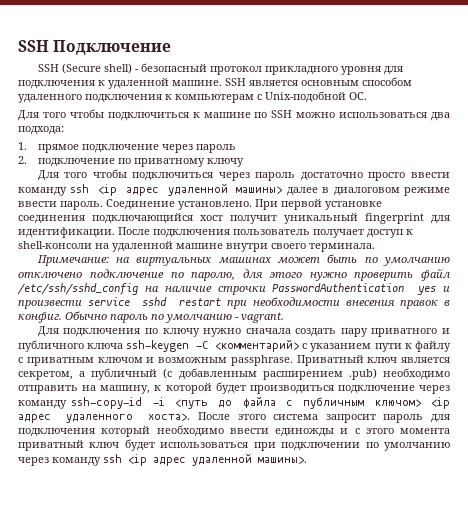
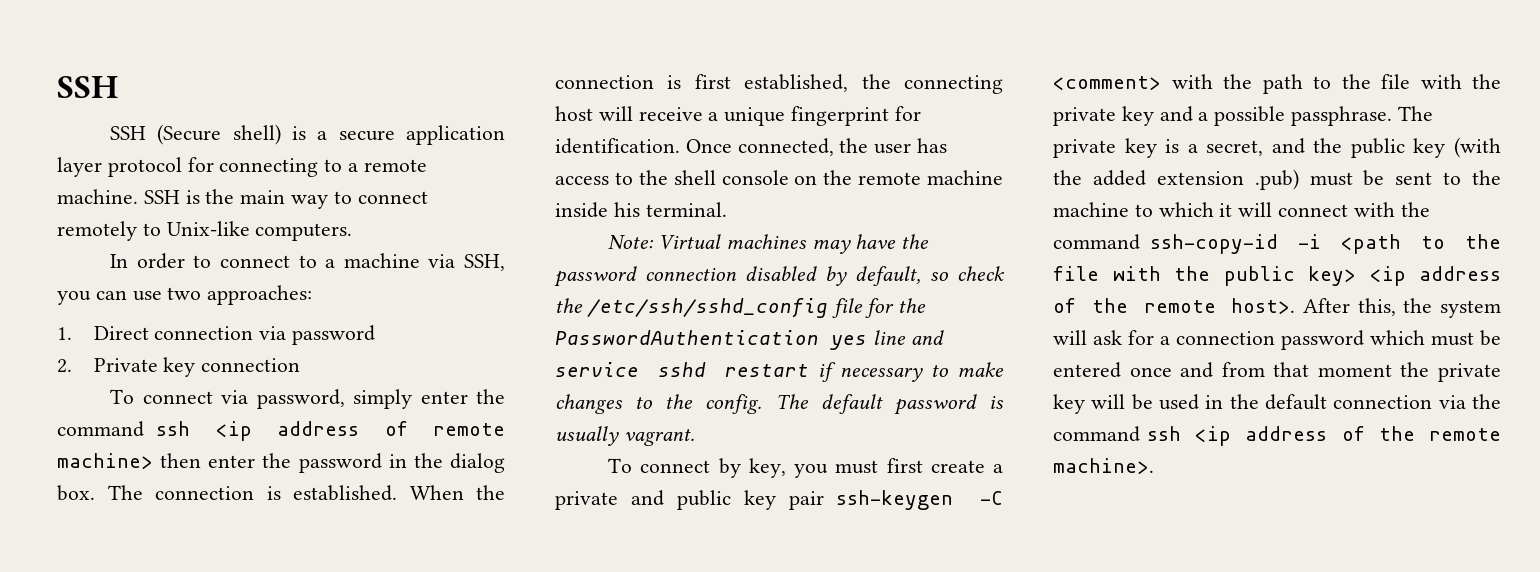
[18,40,172,55] SSH Подключение -> [57,76,118,98] SSH
[134,63,403,75] [18,77,412,89] [18,91,367,103] [18,109,450,121] [18,126,64,135] [18,142,237,153] [18,156,245,167] [37,169,450,181] [18,183,450,196] [18,199,382,210] [18,213,450,224] [18,227,413,238] [18,241,375,252] [36,254,450,266] [18,268,450,281] [17,283,450,295] [18,297,451,309] [18,311,284,323] [37,326,451,337] [18,339,452,352] [18,355,450,366] [18,368,450,380] [18,382,450,394] [18,396,451,409] [18,412,451,423] [18,425,450,437] [18,439,450,451] [18,453,307,466] - безопасный протокол прикладного уровня для подключения к удаленной машине. SSH является основным способом удаленного подключения к компьютерам c Unix-подобной ОС. // Для того чтобы подключиться к машине по SSH можно использоваться два подхода: // 1. прямое подключение через пароль // 2. подключение по приватному ключу // Для того чтобы подключиться через пароль достаточно просто ввести команду ssh <ip адрес удаленной машины> далее в диалоговом режиме ввести пароль. Соединение установлено. При первой установке соединения подключающийся хост получит уникальный fingerprint для идентификации. После подключения пользователь получает доступ к shell-консоли на удаленной машине внутри своего терминала. // Примечание: на виртуальных машинах может быть по умолчанию отключено подключение по паролю, для этого нужно проверить файл /etc/ssh/sshd_config на наличие строчки PasswordAuthentication yes и произвести service sshd restart при необходимости внесения правок в конфиг. Обычно пароль по умолчанию - vagrant. // Для подключения по ключу нужно сначала создать пару приватного и публичного ключа ssh-keygen -C <комментарий> с указанием пути к файлу с приватным ключом и возможным passphrase. Приватный ключ является секретом, а публичный (с добавленным расширением .pub) необходимо отправить на машину, к которой будет производиться подключение через команду ssh-copy-id -i <путь до файла с публичным ключом> <ip адрес удаленного хоста>. После этого система запросит пароль для подключения который необходимо ввести единожды и с этого момента приватный ключ будет использоваться при подключении по умолчанию через команду ssh <ip адрес удаленной машины>. -> [292,125,505,145] [57,157,427,177] [57,189,428,209] [57,221,353,241] [110,253,505,271] [57,285,313,305] [57,325,375,345] [57,357,301,377] [110,389,505,409] [57,421,505,441] [57,453,506,473] [57,485,505,501] [555,74,1003,94] [555,106,921,126] [555,138,948,156] [555,170,1003,185] [555,202,727,218] [608,234,930,254] [554,266,1005,287] [555,298,927,318] [555,330,944,350] [555,362,1004,382] [555,394,1004,415] [555,426,695,446] [608,458,1003,478] [555,490,1003,510] [1053,74,1501,94] [1053,106,1433,126] [1053,137,1501,158] [1053,169,1501,190] [1053,202,1430,217] [1053,234,1501,254] [1053,266,1501,286] [1053,298,1501,318] [1053,330,1501,350] [1053,362,1501,382] [1053,394,1501,414] [1053,426,1501,446] [1053,458,1154,474] is a secure application layer protocol for connecting to a remote machine. SSH is the main way to connect remotely to Unix-like computers. // In order to connect to a machine via SSH, you can use two approaches: // 1. Direct connection via password // 2. Private key connection // To connect via password, simply enter the command ssh <ip address of remote machine> then enter the password in the dialog box. The connection is established. When the connection is first established, the connecting host will receive a unique fingerprint for identification. Once connected, the user has access to the shell console on the remote machine inside his terminal. // Note: Virtual machines may have the password connection disabled by default, so check the /etc/ssh/sshd_config file for the PasswordAuthentication yes line and service sshd restart if necessary to make changes to the config. The default password is usually vagrant. // To connect by key, you must first create a private and public key pair ssh-keygen -C <comment> with the path to the file with the private key and a possible passphrase. The private key is a secret, and the public key (with the added extension .pub) must be sent to the machine to which it will connect with the command ssh-copy-id -i <path to the file with the public key> <ip address of the remote host>. After this, the system will ask for a connection password which must be entered once and from that moment the private key will be used in the default connection via the command ssh <ip address of the remote machine>.

